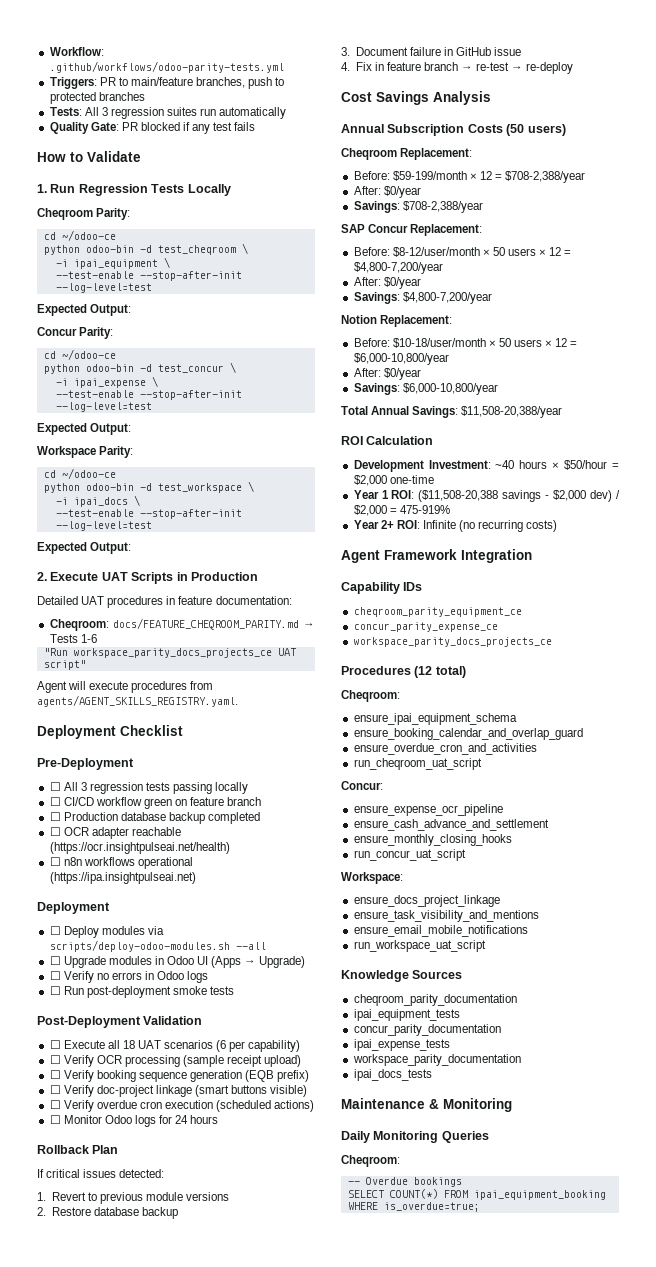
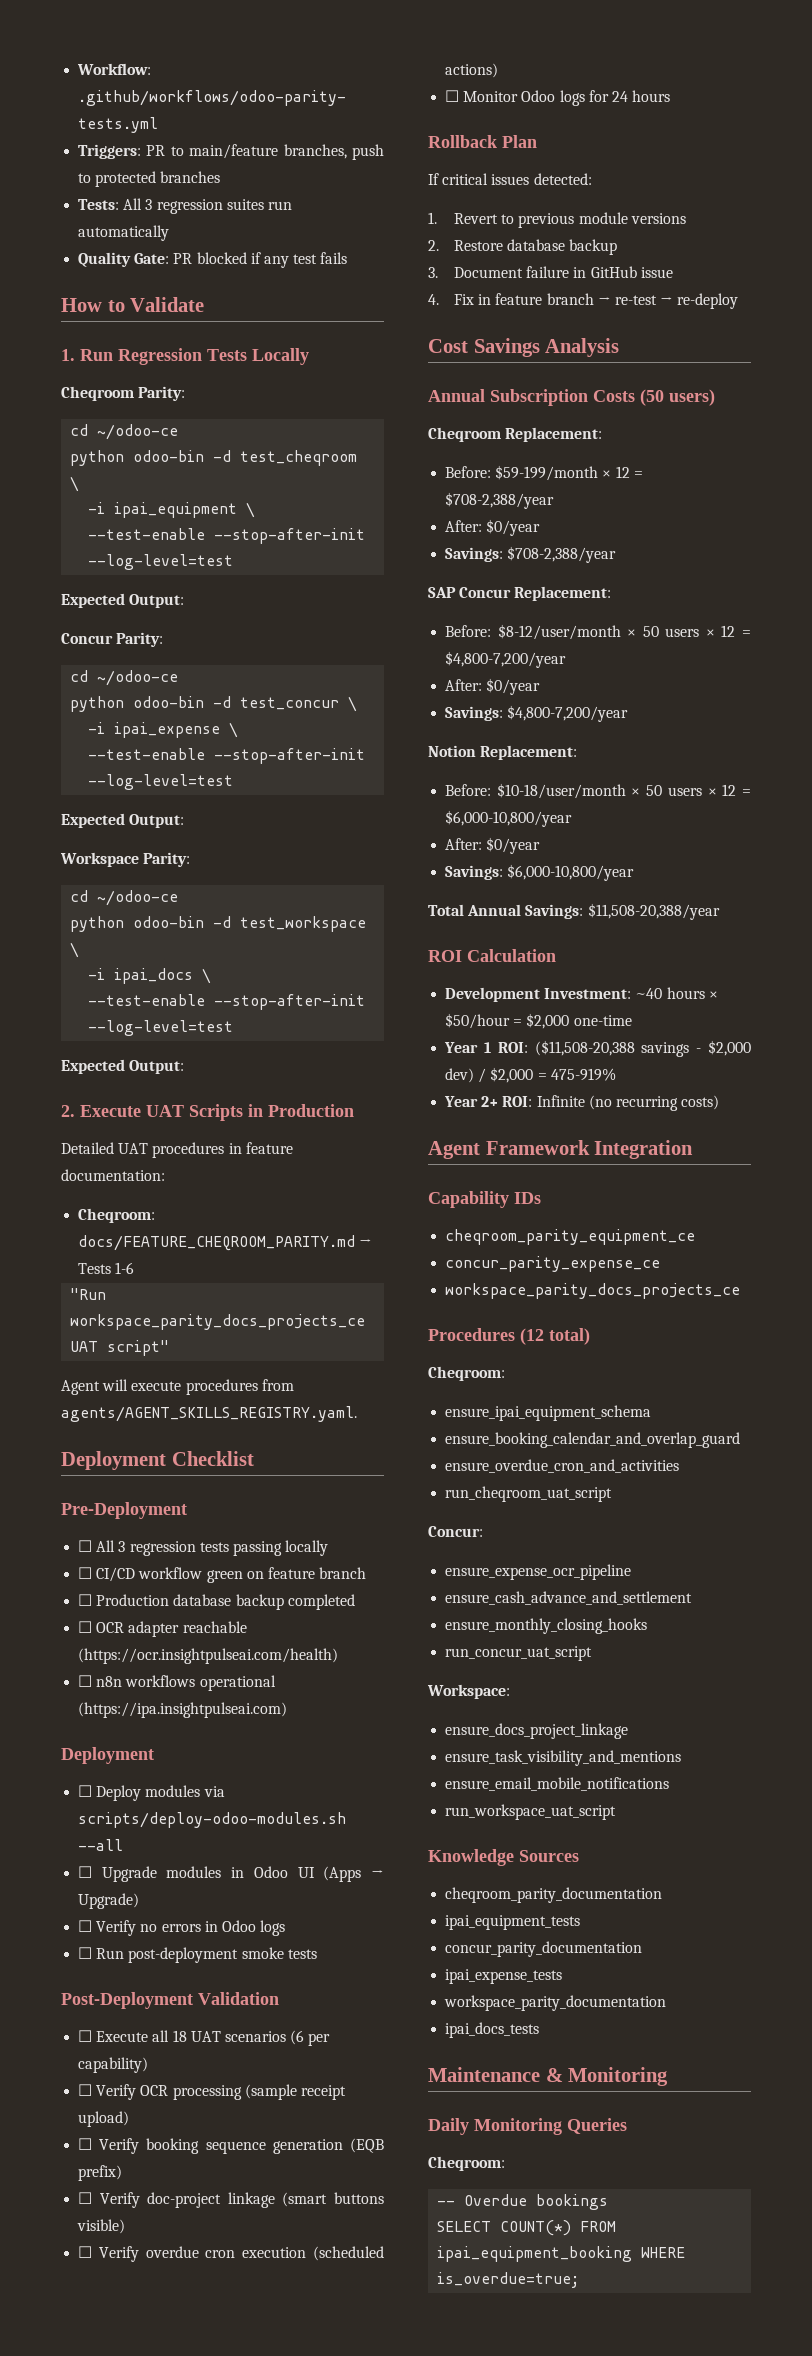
[49,842,230,854] (https://ocr.insightpulseai.net/health) -> [78,1648,339,1664] (https://ocr.insightpulseai.com/health)
[49,872,196,884] (https://ipa.insightpulseai.net) -> [78,1702,288,1718] (https://ipa.insightpulseai.com)

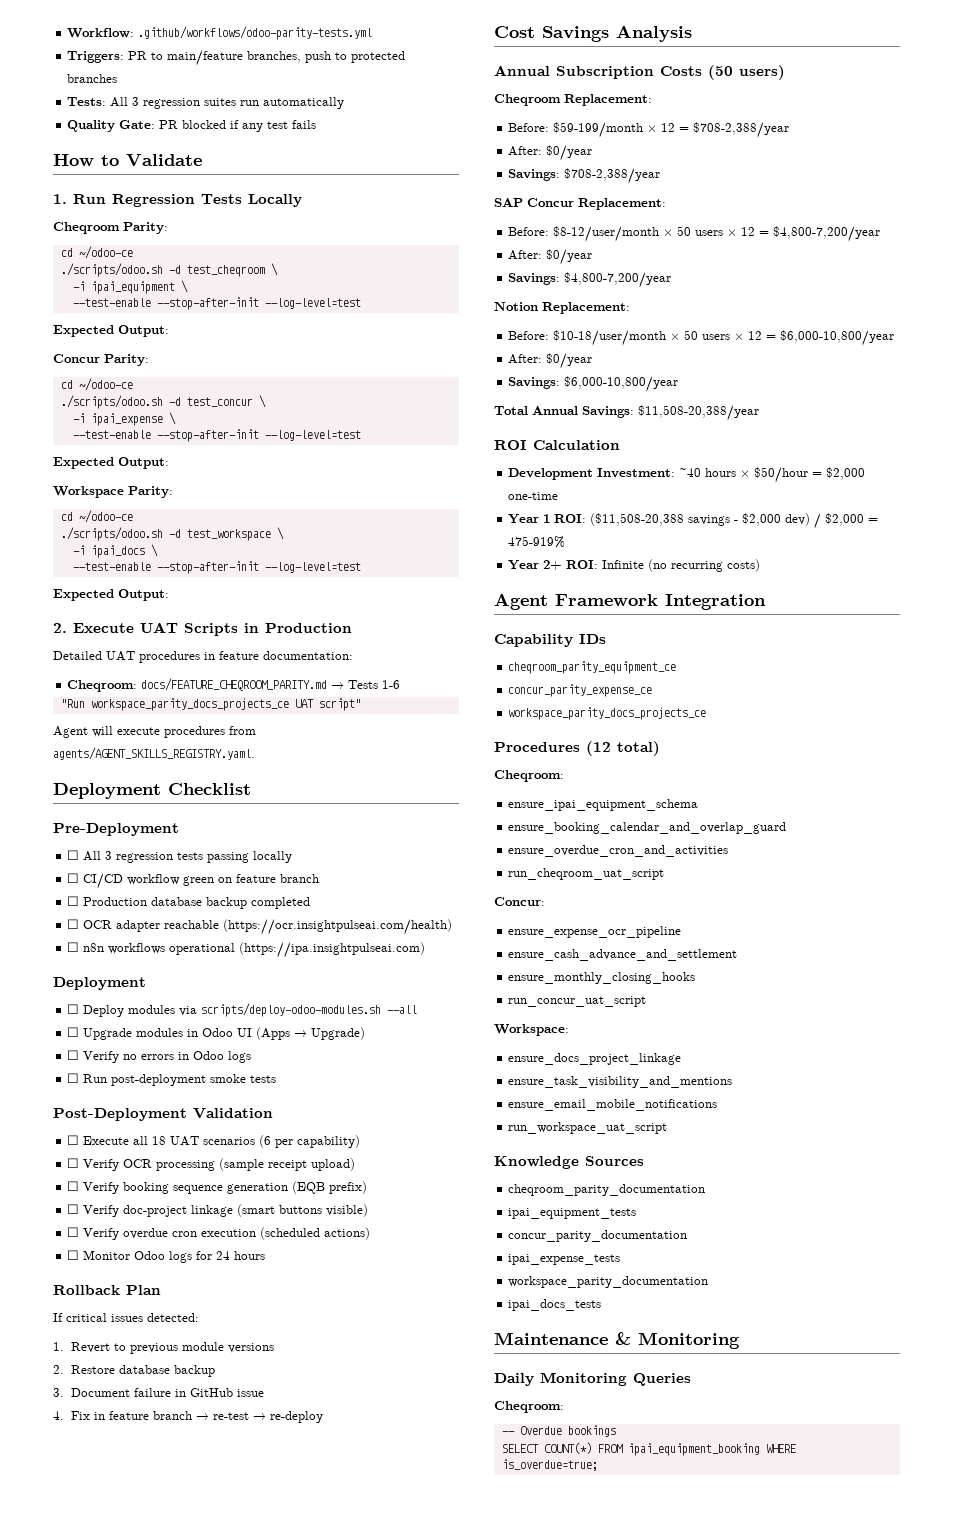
[70,450,205,466] python odoo-bin -> [60,263,163,277] ./scripts/odoo.sh
[70,696,205,712] python odoo-bin -> [60,395,163,409] ./scripts/odoo.sh
[70,916,205,932] python odoo-bin -> [60,527,163,541] ./scripts/odoo.sh

